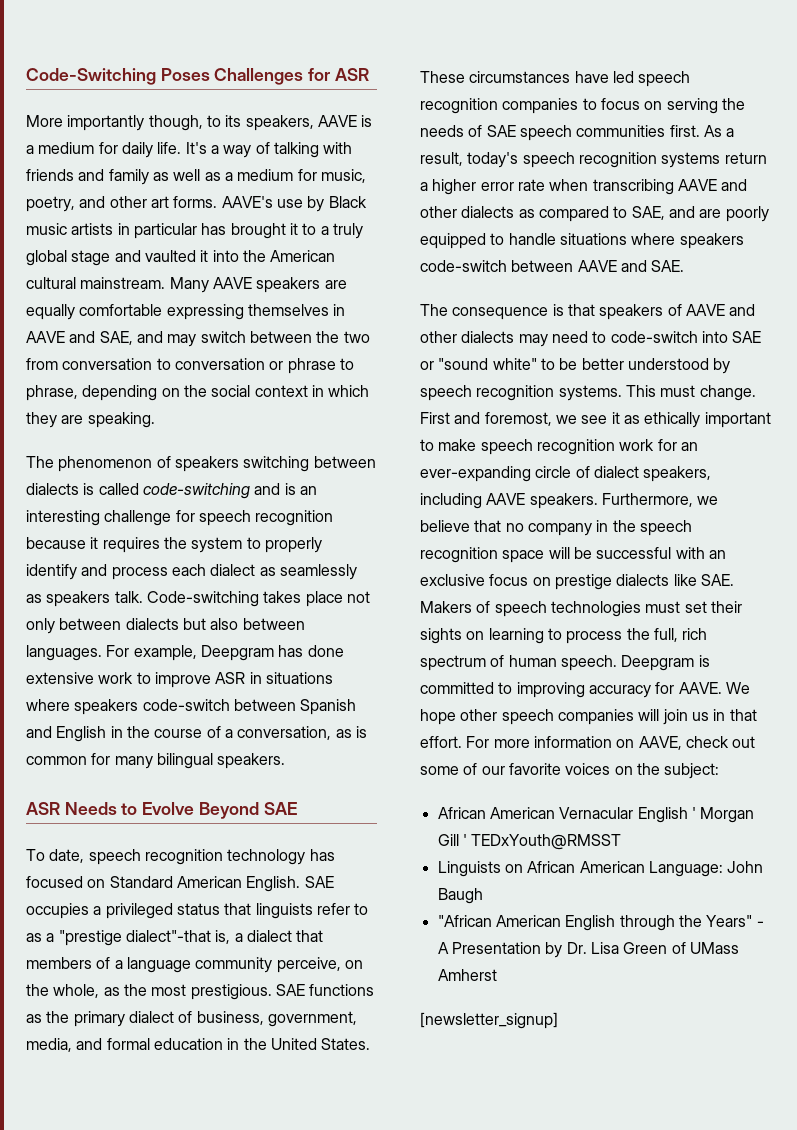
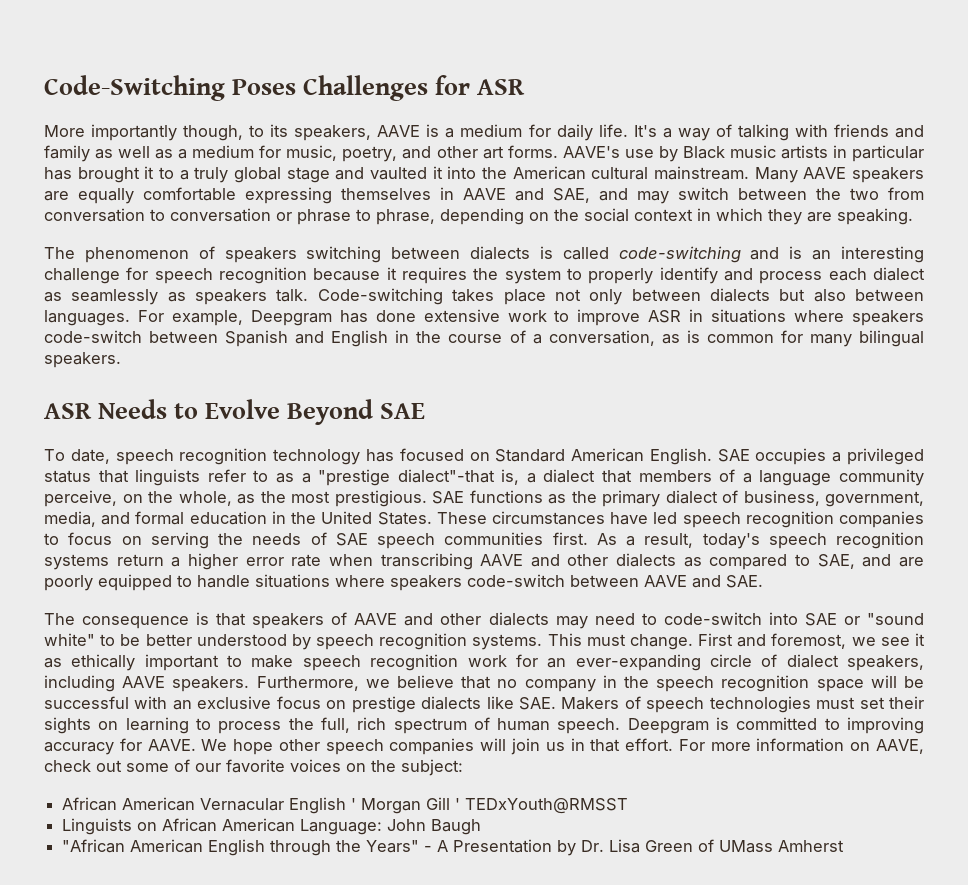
[420,1012,558,1029] // [newsletter_signup] -> (845, 846) none

